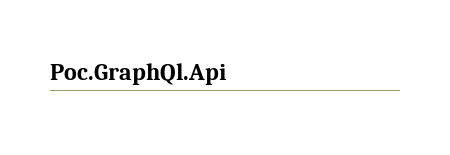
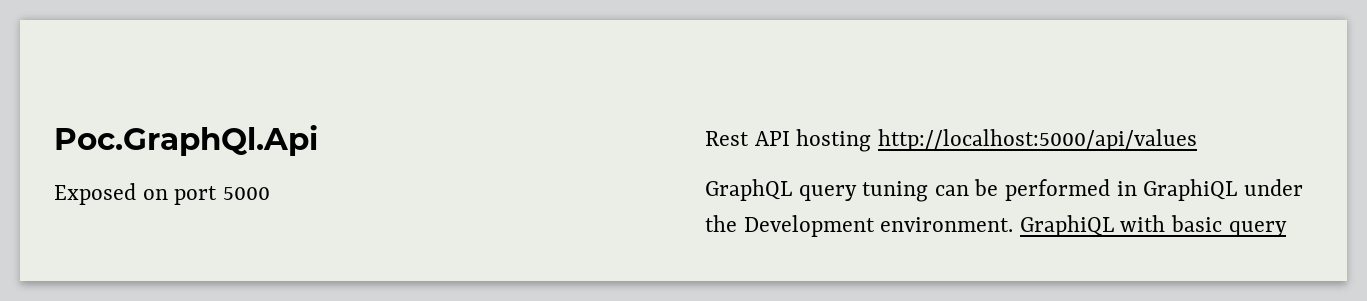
(227, 74) none -> [54,183,270,205] [705,129,1197,152] [705,179,1303,202] [705,215,1287,237] // Exposed on port 5000 // Rest API hosting http://localhost:5000/api/values // GraphQL query tuning can be performed in GraphiQL under the Development environment. GraphiQL with basic query

